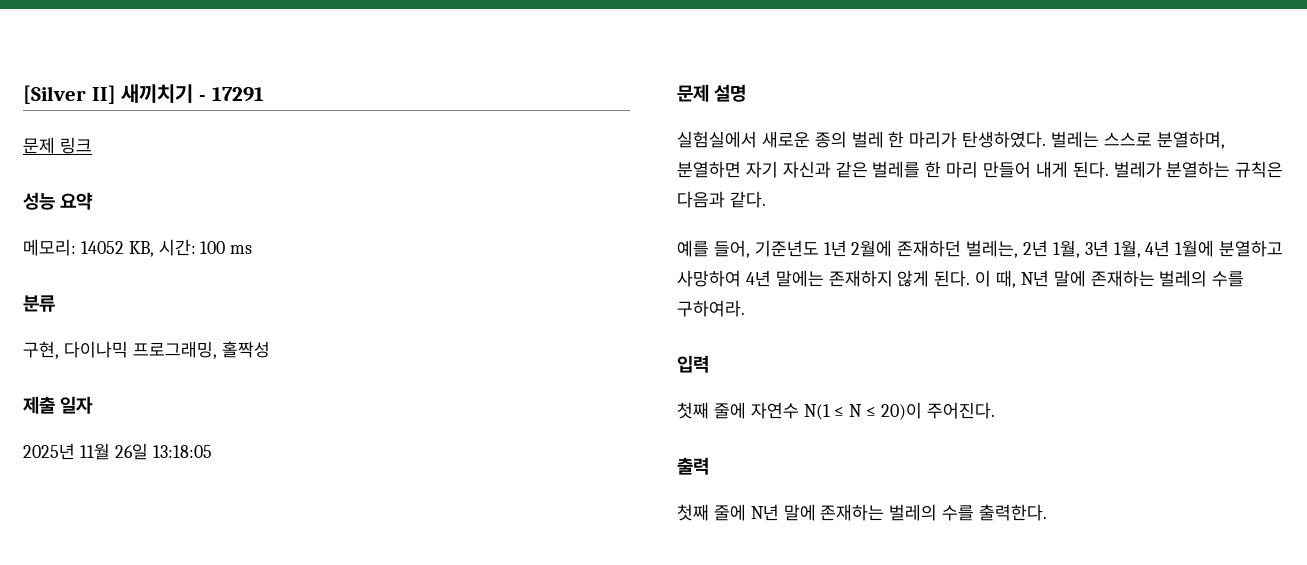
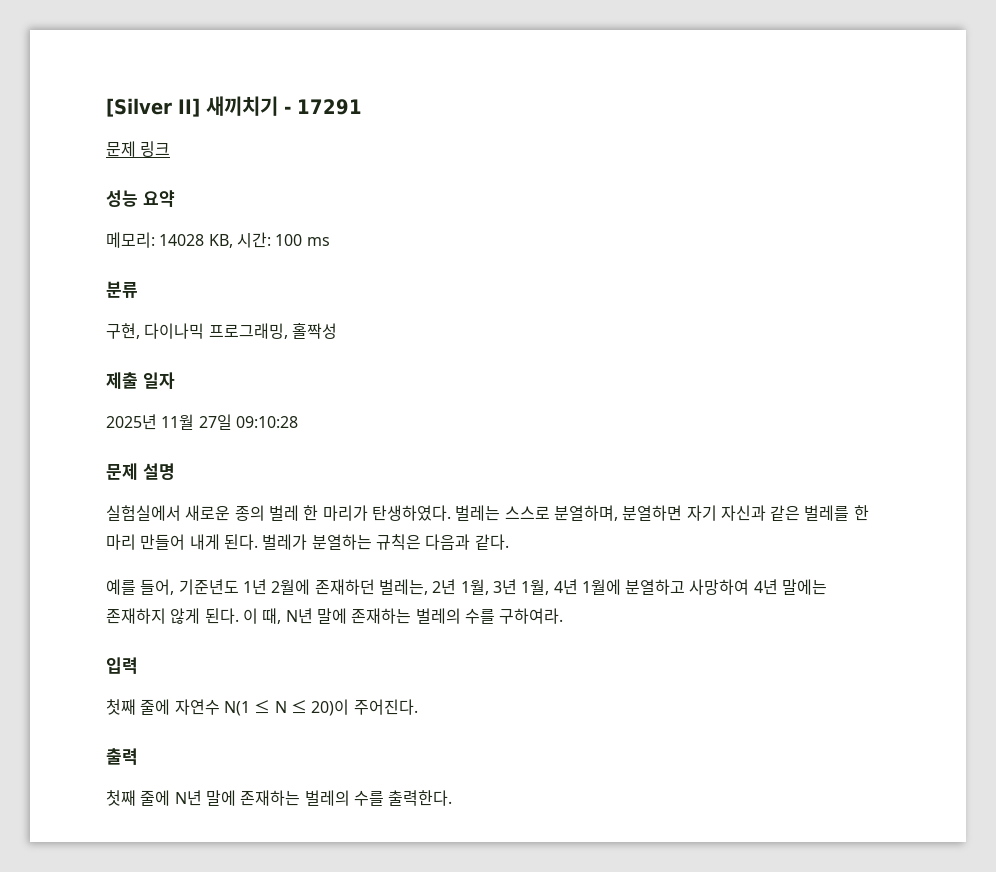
[80,241,124,254] 14052 -> [159,234,205,246] 14028
[114,443,212,460] 26일 13:18:05 -> [198,414,298,430] 27일 09:10:28

